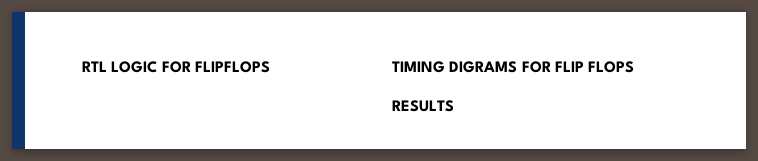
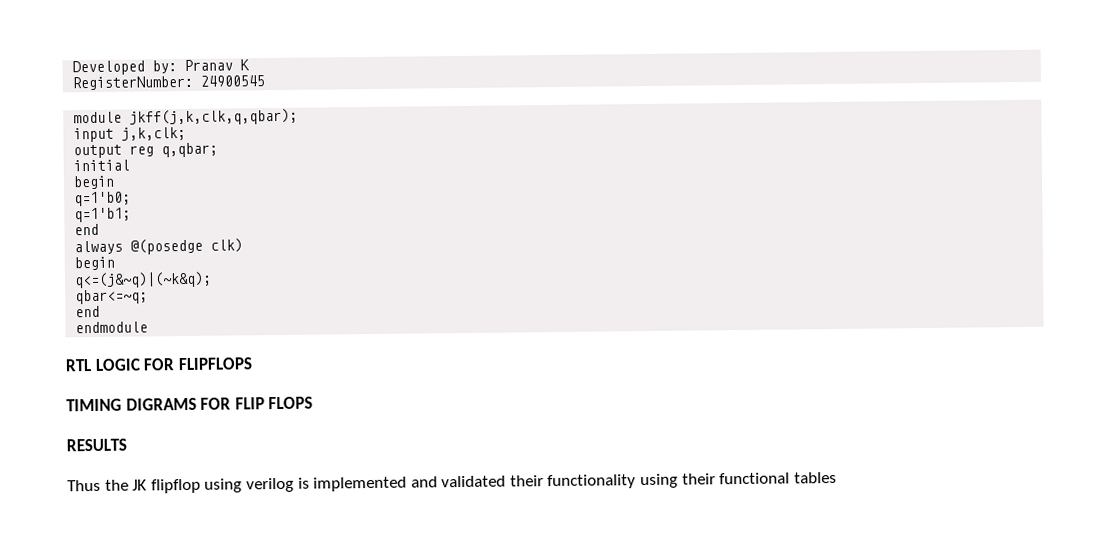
(82, 66) none -> [72,59,251,76] [72,75,266,91] [73,108,299,126] [73,126,187,143] [73,142,219,159] [73,159,131,172] [73,175,116,190] [74,191,132,207] [74,207,132,223] [74,223,100,236] [74,238,244,255] [74,256,116,271] [74,271,213,289] [75,289,149,305] [75,305,101,318] [75,321,149,334] Developed by: Pranav K // RegisterNumber: 24900545 // module jkff(j,k,clk,q,qbar); // input j,k,clk; // output reg q,qbar; // initial // begin // q=1'b0; // q=1'b1; // end // always @(posedge clk) // begin // q<=(j&~q)|(~k&q); // qbar<=~q; // end // endmodule //
(454, 106) none -> [67,471,837,494] // Thus the JK flipflop using verilog is implemented and validated their functionality using their functional tables

